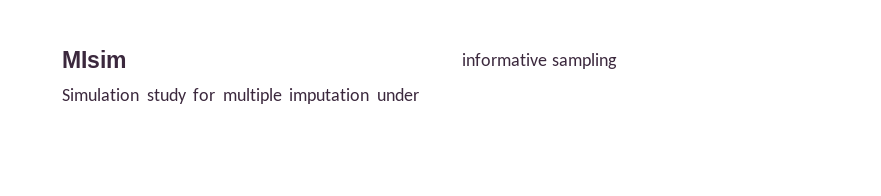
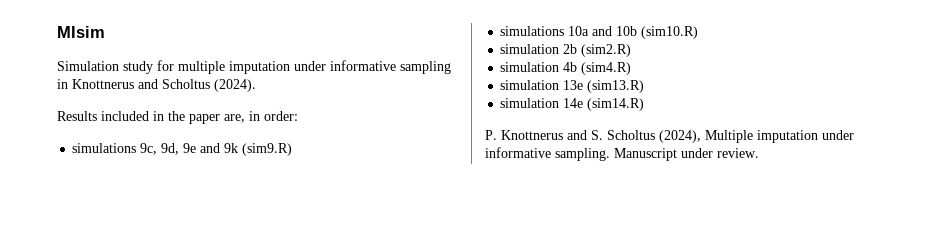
(617, 61) none -> [57,79,256,92] [57,111,298,124] [72,143,293,156] [500,26,699,39] [500,44,632,57] [500,62,632,75] [500,80,645,93] [500,98,645,111] [485,130,854,143] [485,147,759,161] in Knottnerus and Scholtus (2024). // Results included in the paper are, in order: // simulations 9c, 9d, 9e and 9k (sim9.R) // simulations 10a and 10b (sim10.R) // simulation 2b (sim2.R) // simulation 4b (sim4.R) // simulation 13e (sim13.R) // simulation 14e (sim14.R) // P. Knottnerus and S. Scholtus (2024), Multiple imputation under informative sampling. Manuscript under review.

